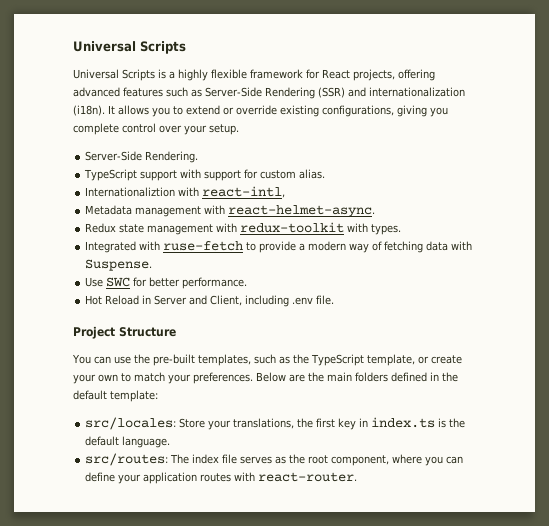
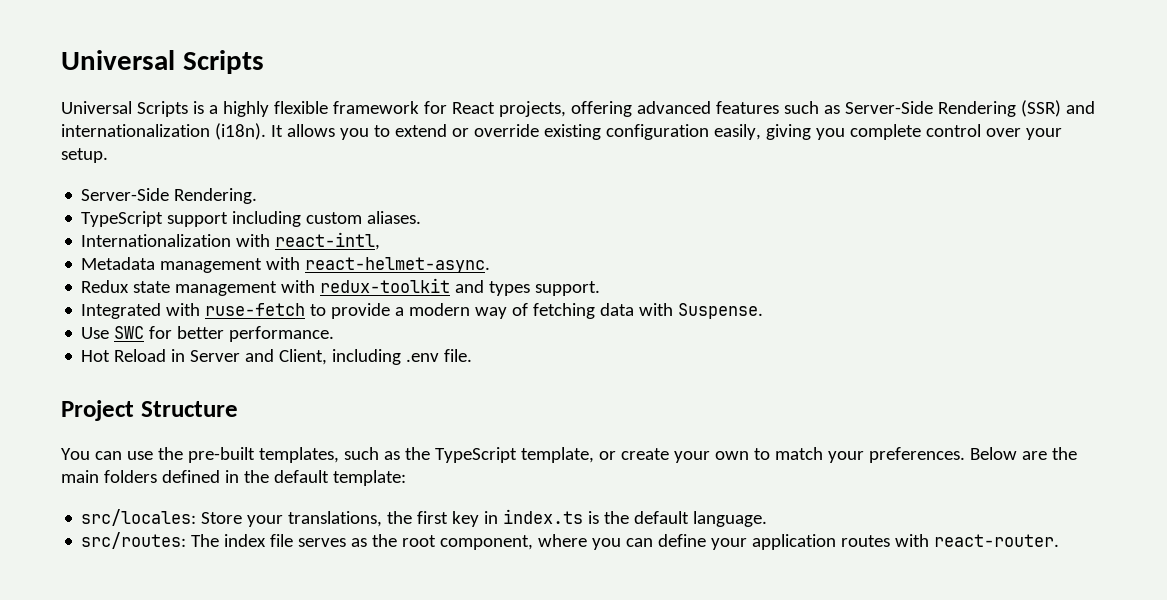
[322,105,394,117] configurations, -> [605,124,761,140] configuration easily,
[180,169,326,181] [85,187,176,197] with support for custom alias. // Internationaliztion -> [232,211,422,227] [81,234,232,247] including custom aliases. // Internationalization
[347,223,402,235] with types. -> [455,280,601,296] and types support.

